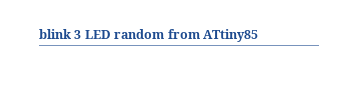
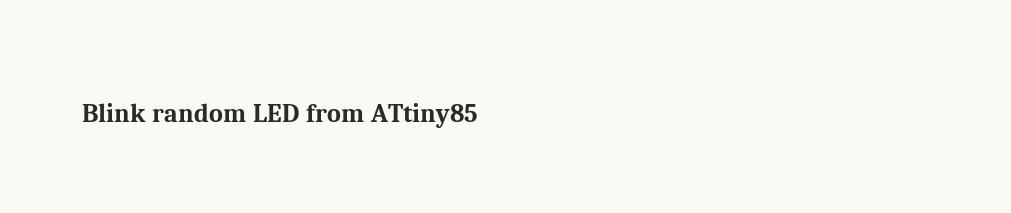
[39,29,165,39] blink 3 LED random -> [82,103,300,122] Blink random LED

